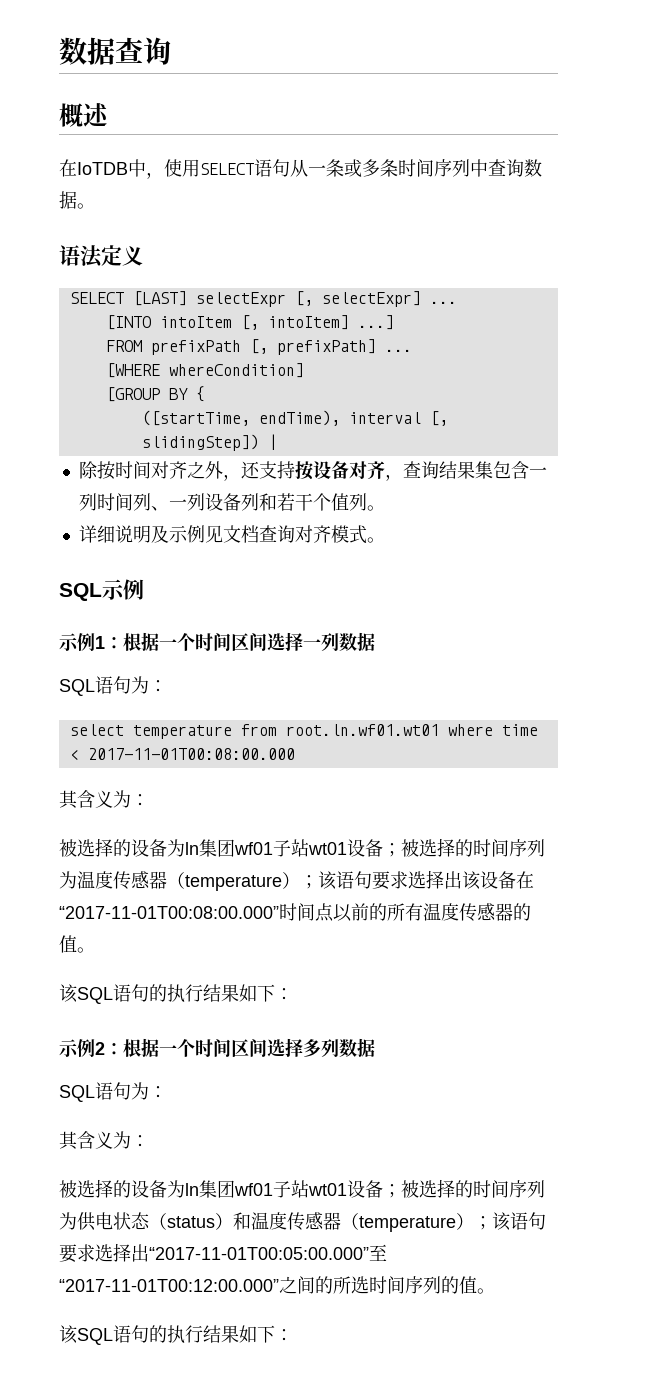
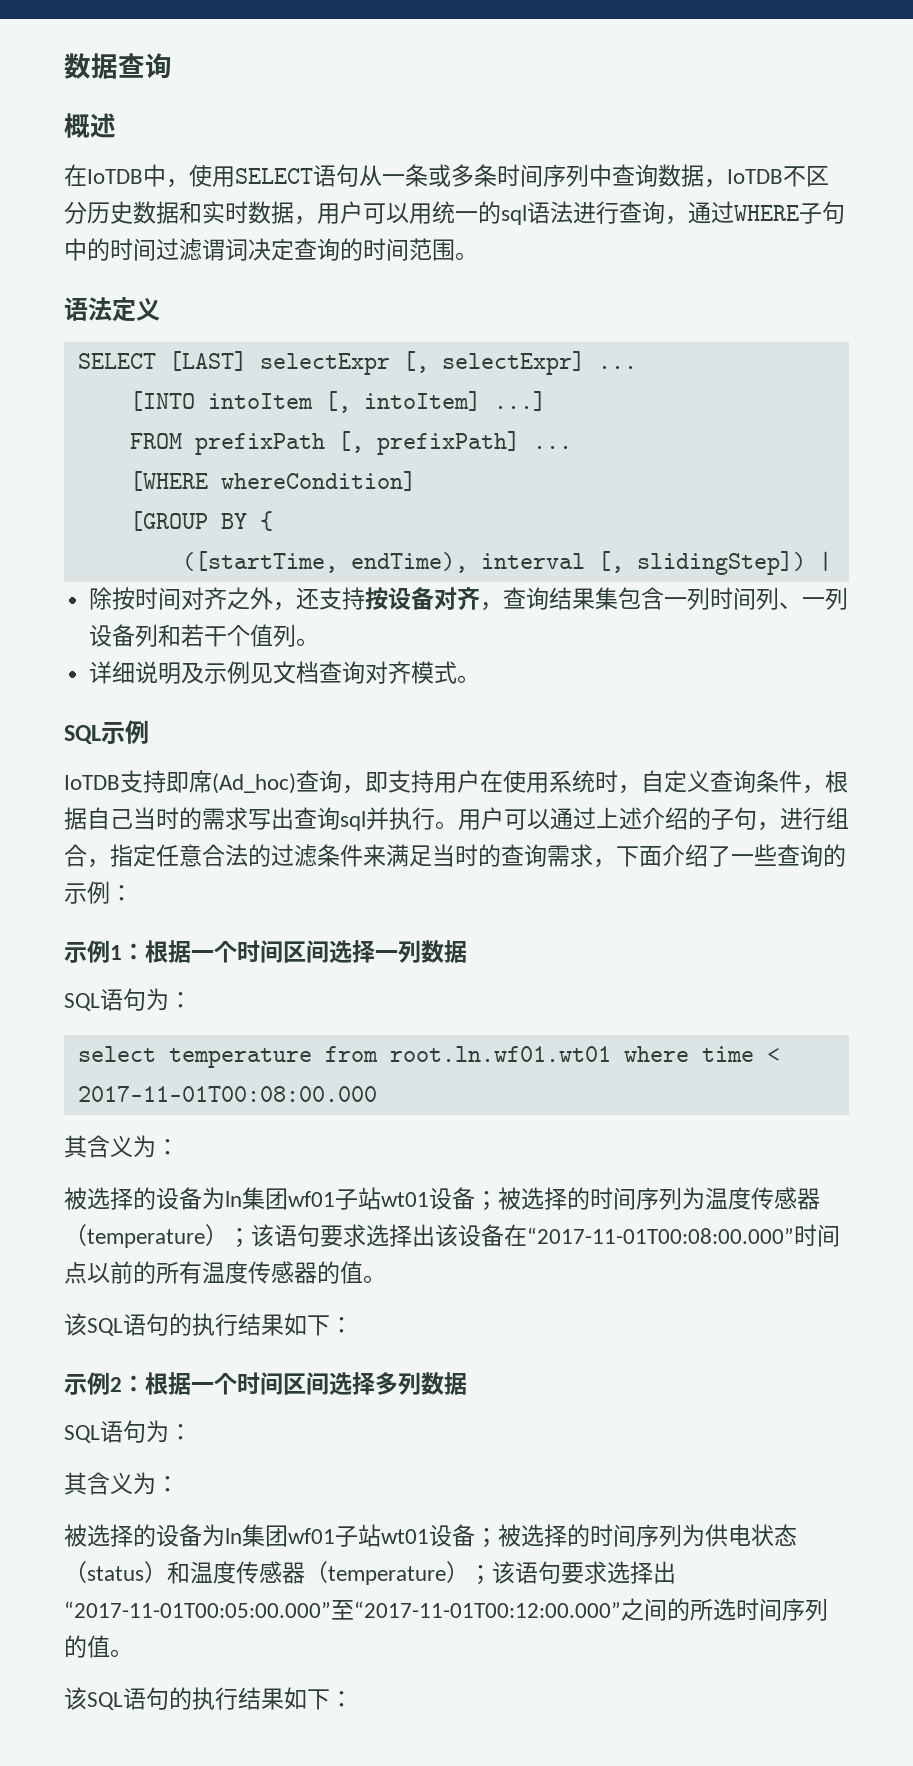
(77, 200) none -> [704,166,829,188] [64,201,845,225] [64,238,455,261] ，IoTDB不区分历史数据和实时数据，用户可以用统一的sql语法进行查询，通过WHERE子句中的时间过滤谓词决定查询的时间范围
(144, 589) none -> [64,770,848,794] [64,807,849,831] [64,844,846,868] [64,881,133,904] // IoTDB支持即席(Ad_hoc)查询，即支持用户在使用系统时，自定义查询条件，根据自己当时的需求写出查询sql并执行。用户可以通过上述介绍的子句，进行组合，指定任意合法的过滤条件来满足当时的查询需求，下面介绍了一些查询的示例：

